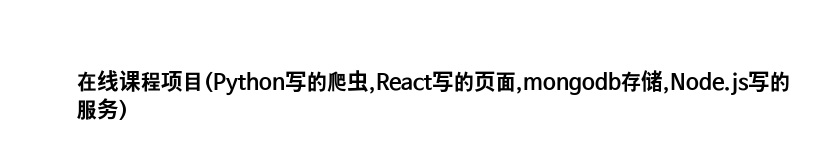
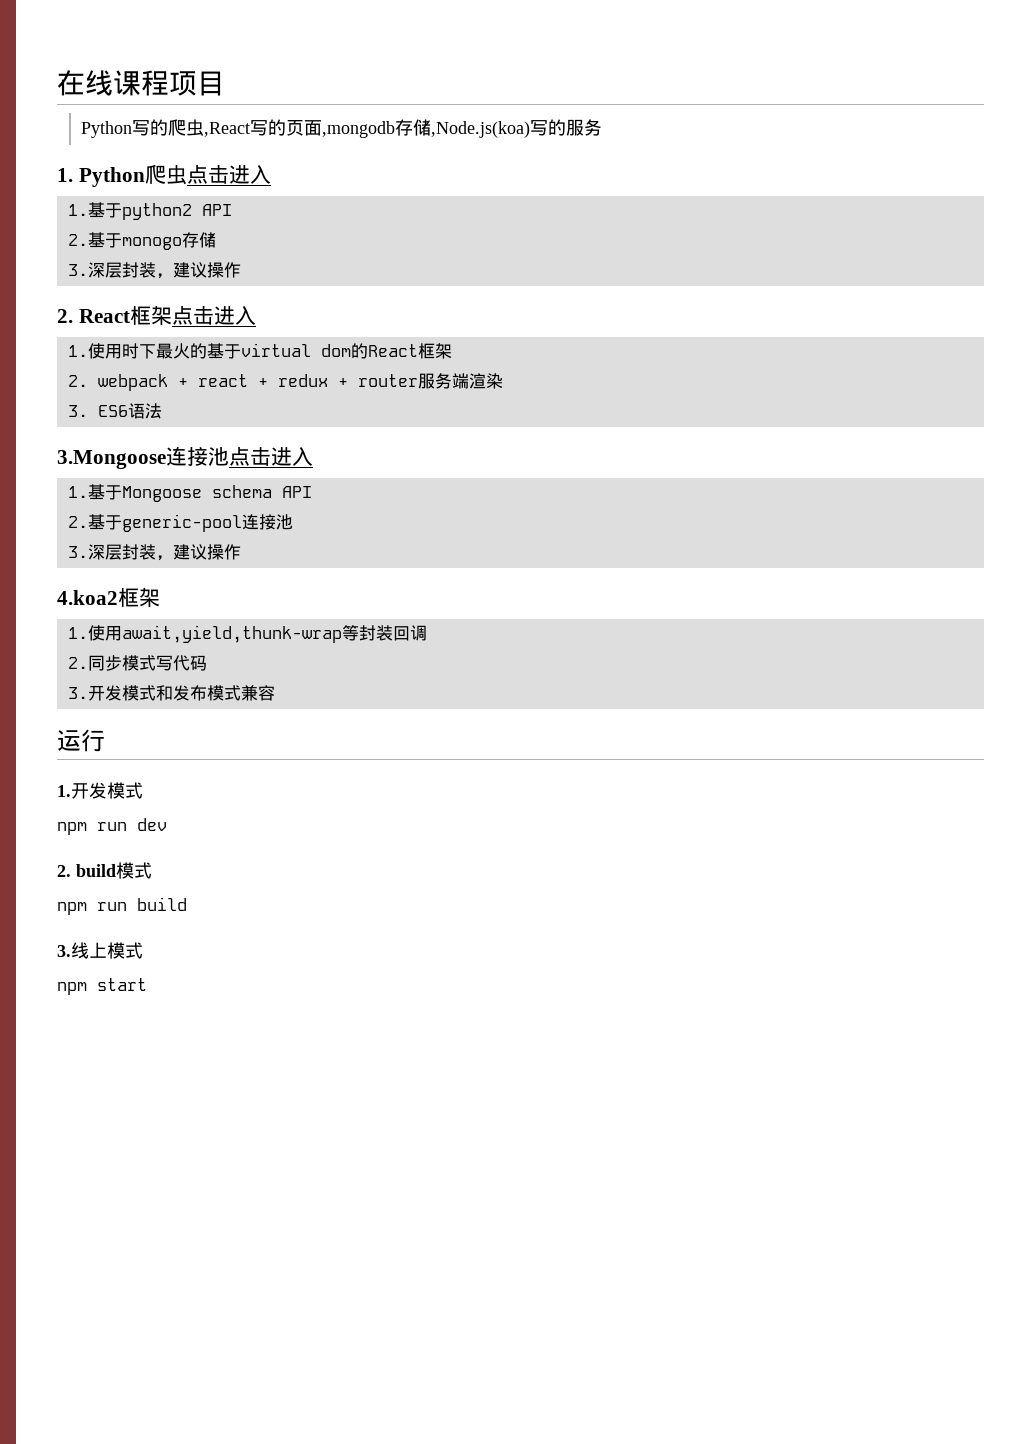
[203,71,285,96] (Python -> [81,121,133,138] // Python
[663,72,749,96] ,Node.js -> [431,121,531,138] ,Node.js(koa)
[119,99,129,120] ) -> [57,164,271,187] [67,202,232,220] [67,232,216,250] [67,262,241,279] [57,305,256,325] [67,343,452,359] [67,373,503,391] [67,403,162,419] [57,446,313,469] [67,484,312,502] [67,514,293,532] [67,544,241,561] [57,587,160,607] [67,625,427,643] [67,655,207,671] [67,685,275,701] [57,729,105,752] [57,782,143,799] [57,818,167,835] [57,862,152,879] [57,897,187,915] [57,942,143,959] [57,978,147,995] // 1. Python爬虫点击进入 // 1.基于python2 API // 2.基于monogo存储 // 3.深层封装，建议操作 // 2. React框架点击进入 // 1.使用时下最火的基于virtual dom的React框架 // 2. webpack + react + redux + router服务端渲染 // 3. ES6语法 // 3.Mongoose连接池点击进入 // 1.基于Mongoose schema API // 2.基于generic-pool连接池 // 3.深层封装，建议操作 // 4.koa2框架 // 1.使用await,yield,thunk-wrap等封装回调 // 2.同步模式写代码 // 3.开发模式和发布模式兼容 // 运行 // 1.开发模式 // npm run dev // 2. build模式 // npm run build // 3.线上模式 // npm start

